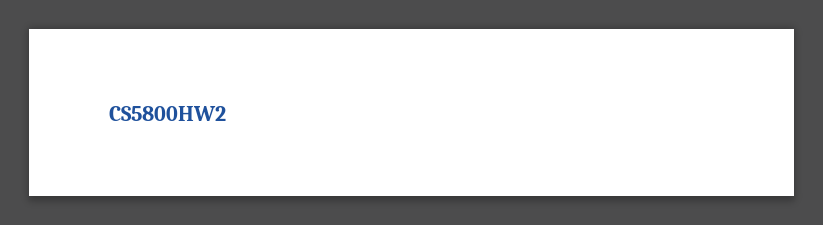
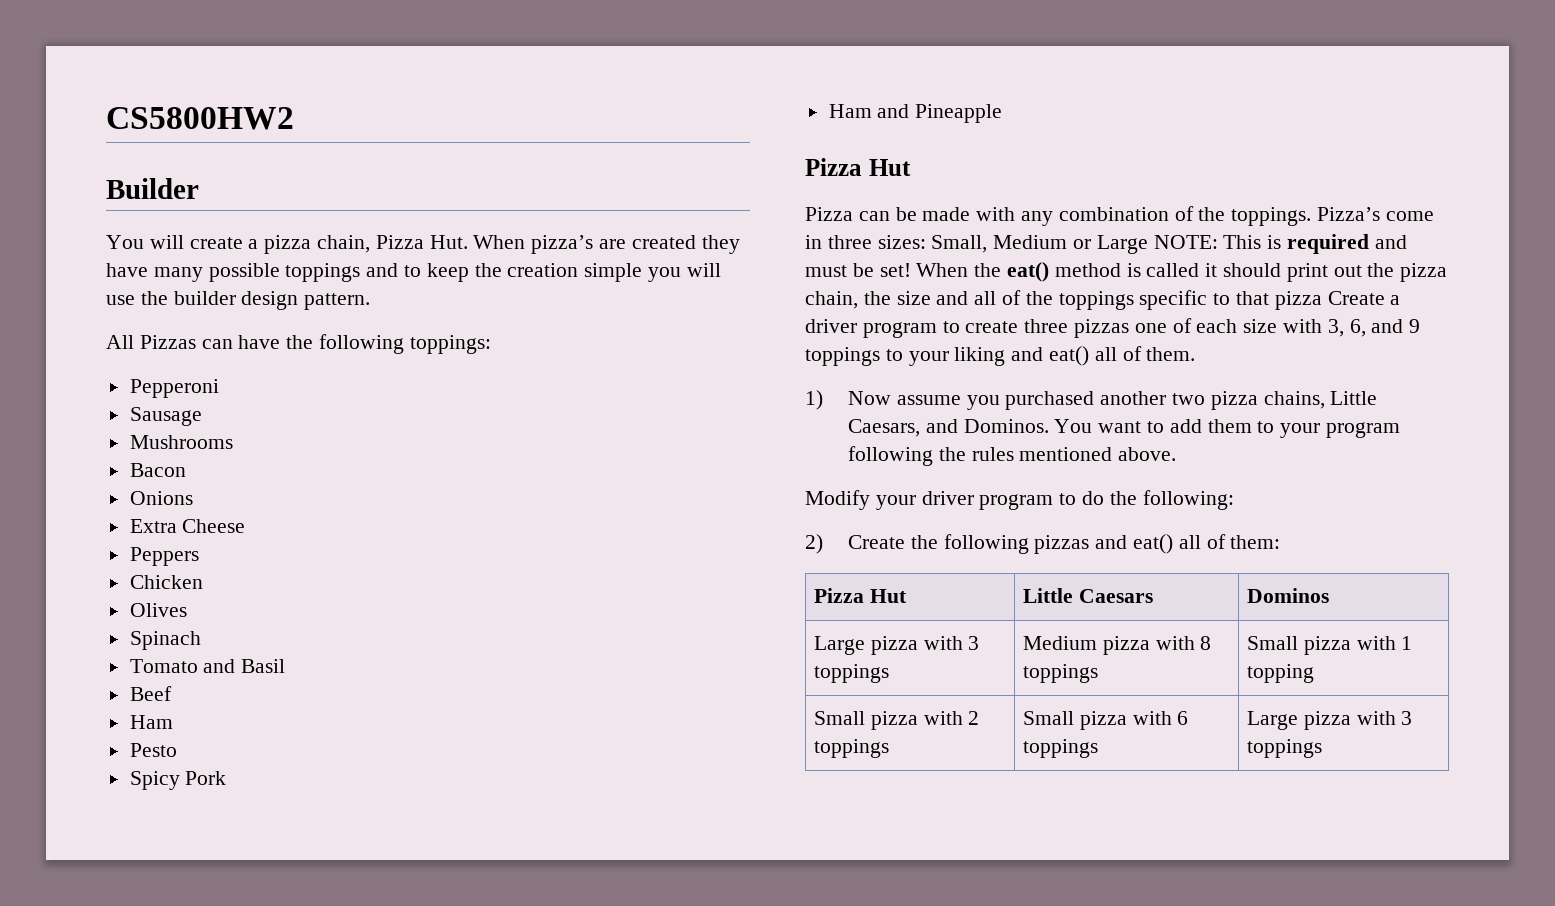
(226, 113) none -> [106,178,199,199] [106,235,740,254] [106,263,721,282] [106,291,371,310] [106,334,491,354] [129,379,219,398] [129,407,202,426] [129,435,233,449] [129,463,186,477] [129,491,193,505] [129,519,246,533] [129,547,199,566] [129,575,203,589] [129,603,187,617] [129,631,201,650] [129,659,286,673] [129,686,172,701] [129,715,173,729] [129,743,177,757] [129,771,227,790] [828,104,1003,123] [805,158,911,176] [805,206,1434,226] [805,234,1407,254] [805,262,1448,282] [805,290,1401,310] [805,318,1421,338] [805,346,1196,366] [805,390,1378,410] [847,419,1400,438] [847,446,1177,466] [805,490,1234,510] [805,534,1281,554] [813,588,907,603] [1022,588,1153,603] [1246,588,1329,603] [813,636,980,655] [813,664,889,683] [1022,636,1212,655] [1022,664,1098,683] [1246,636,1413,655] [1246,664,1314,683] [813,711,980,730] [813,739,889,758] [1022,711,1189,730] [1022,739,1098,758] [1246,711,1413,730] [1246,739,1322,758] // Builder // You will create a pizza chain, Pizza Hut. When pizza’s are created they have many possible toppings and to keep the creation simple you will use the builder design pattern. // All Pizzas can have the following toppings: // Pepperoni // Sausage // Mushrooms // Bacon // Onions // Extra Cheese // Peppers // Chicken // Olives // Spinach // Tomato and Basil // Beef // Ham // Pesto // Spicy Pork // Ham and Pineapple // Pizza Hut // Pizza can be made with any combination of the toppings. Pizza’s come in three sizes: Small, Medium or Large NOTE: This is required and must be set! When the eat() method is called it should print out the pizza chain, the size and all of the toppings specific to that pizza Create a driver program to create three pizzas one of each size with 3, 6, and 9 toppings to your liking and eat() all of them. // 1) Now assume you purchased another two pizza chains, Little Caesars, and Dominos. You want to add them to your program following the rules mentioned above. // Modify your driver program to do the following: // 2) Create the following pizzas and eat() all of them: // Pizza Hut | Little Caesars | Dominos // Large pizza with 3 toppings | Medium pizza with 8 toppings | Small pizza with 1 topping // Small pizza with 2 toppings | Small pizza with 6 toppings | Large pizza with 3 toppings

